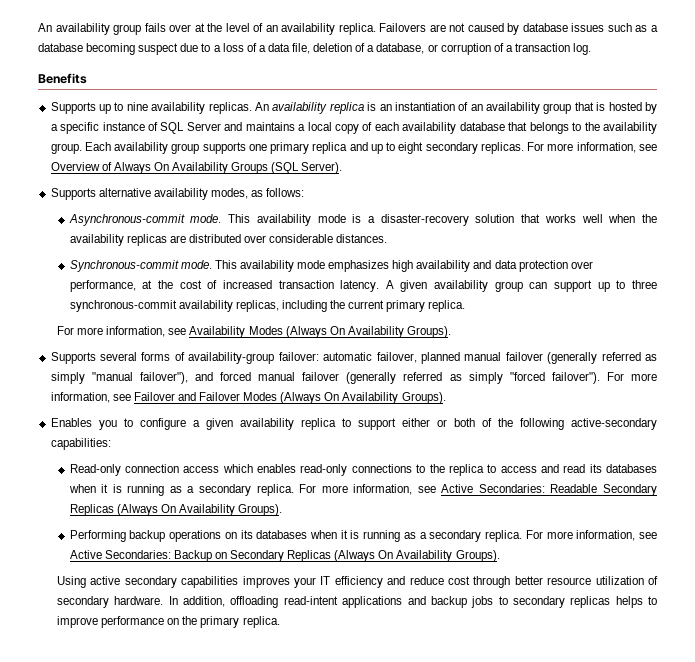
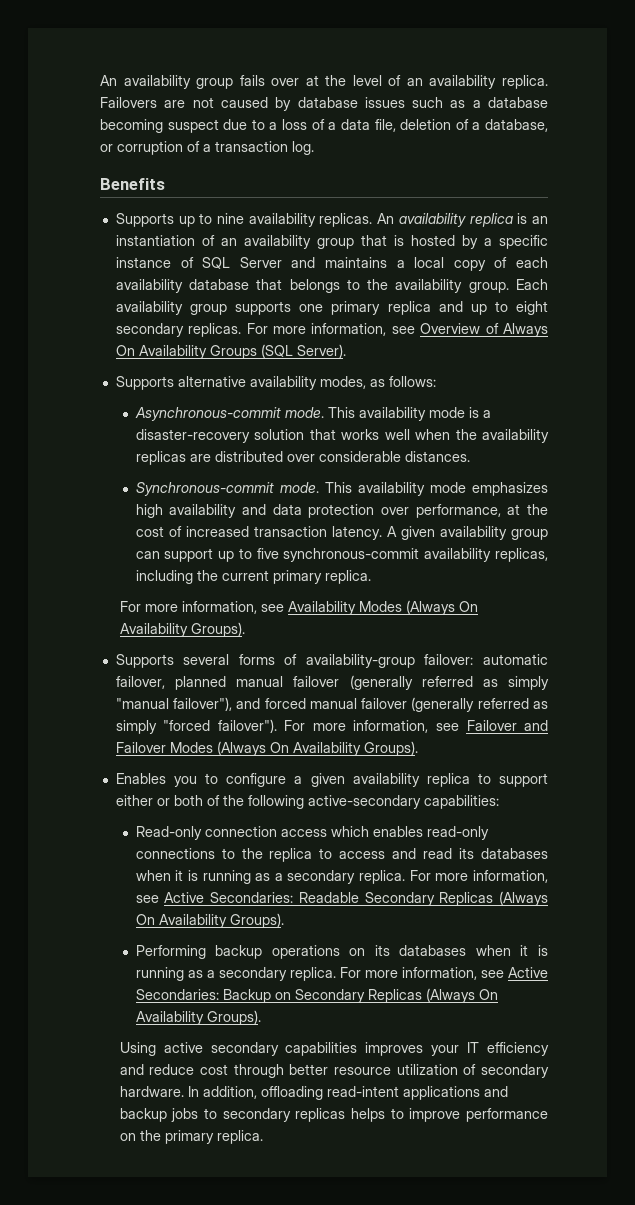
[632,280,658,289] three -> [256,548,279,559] five

